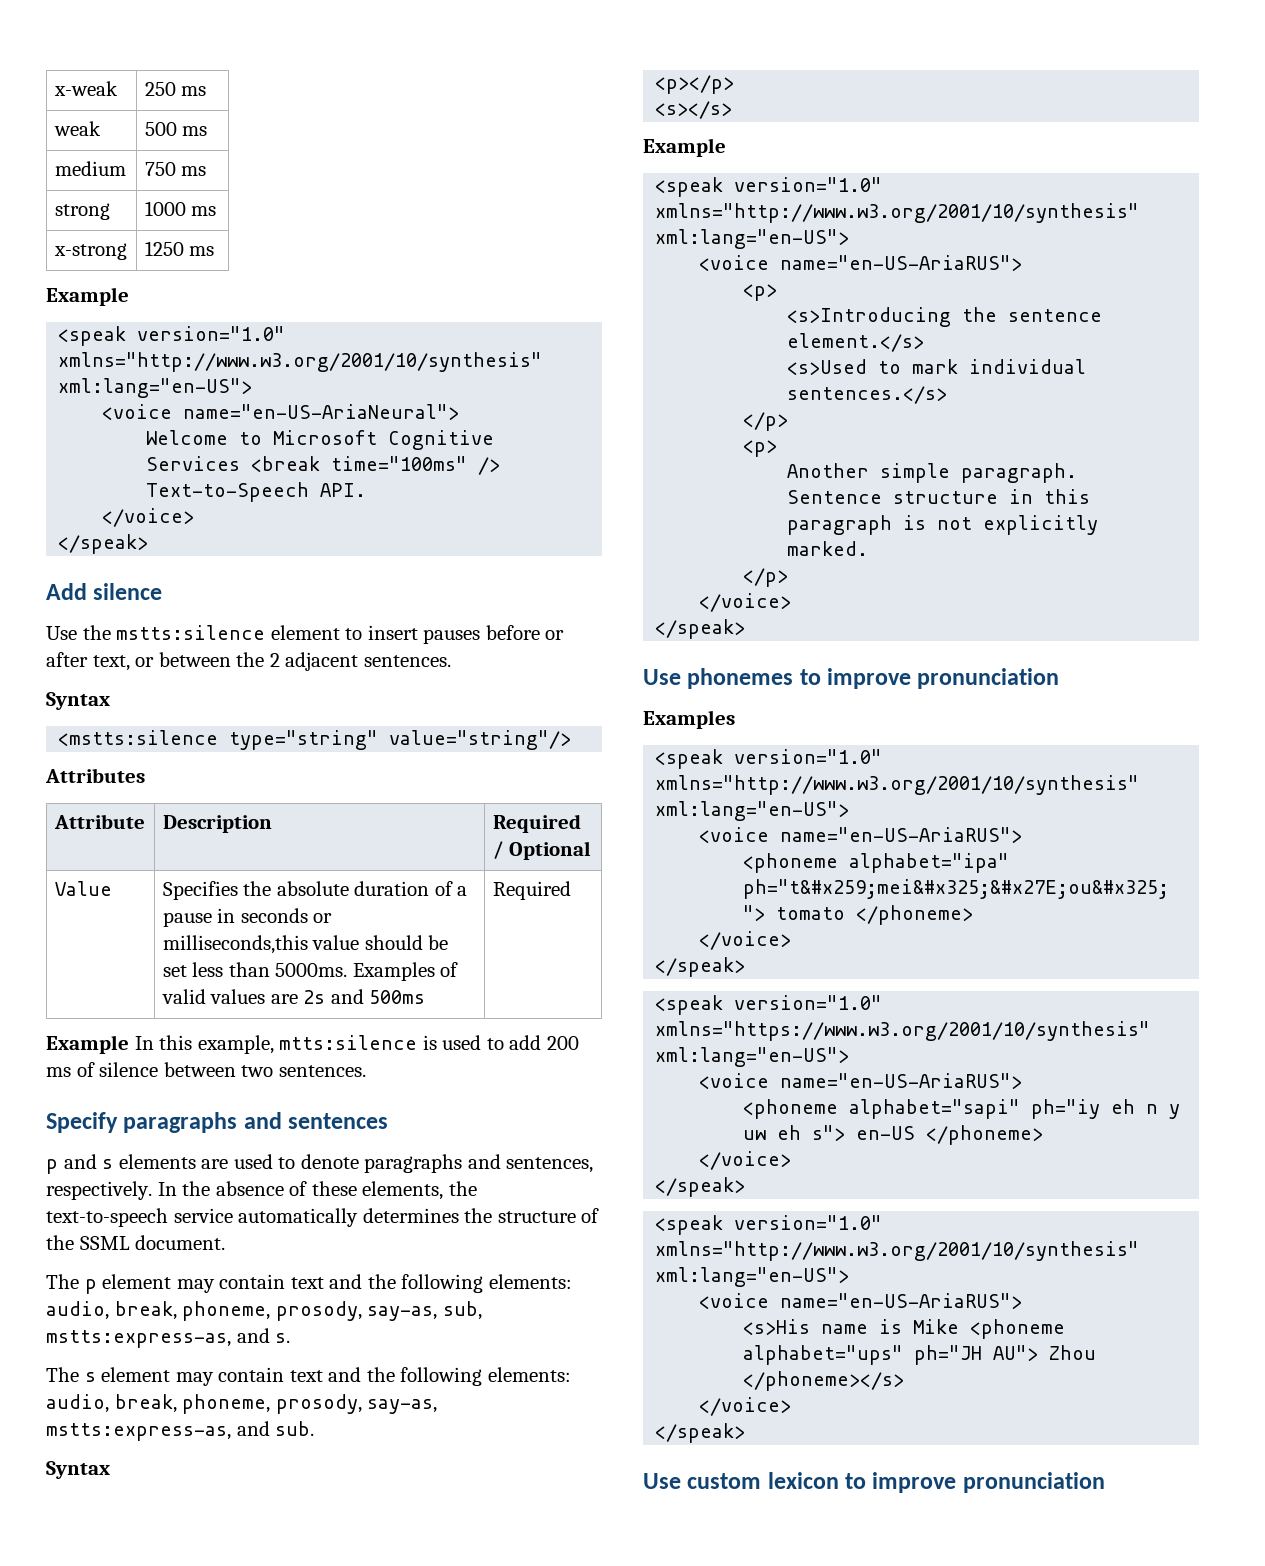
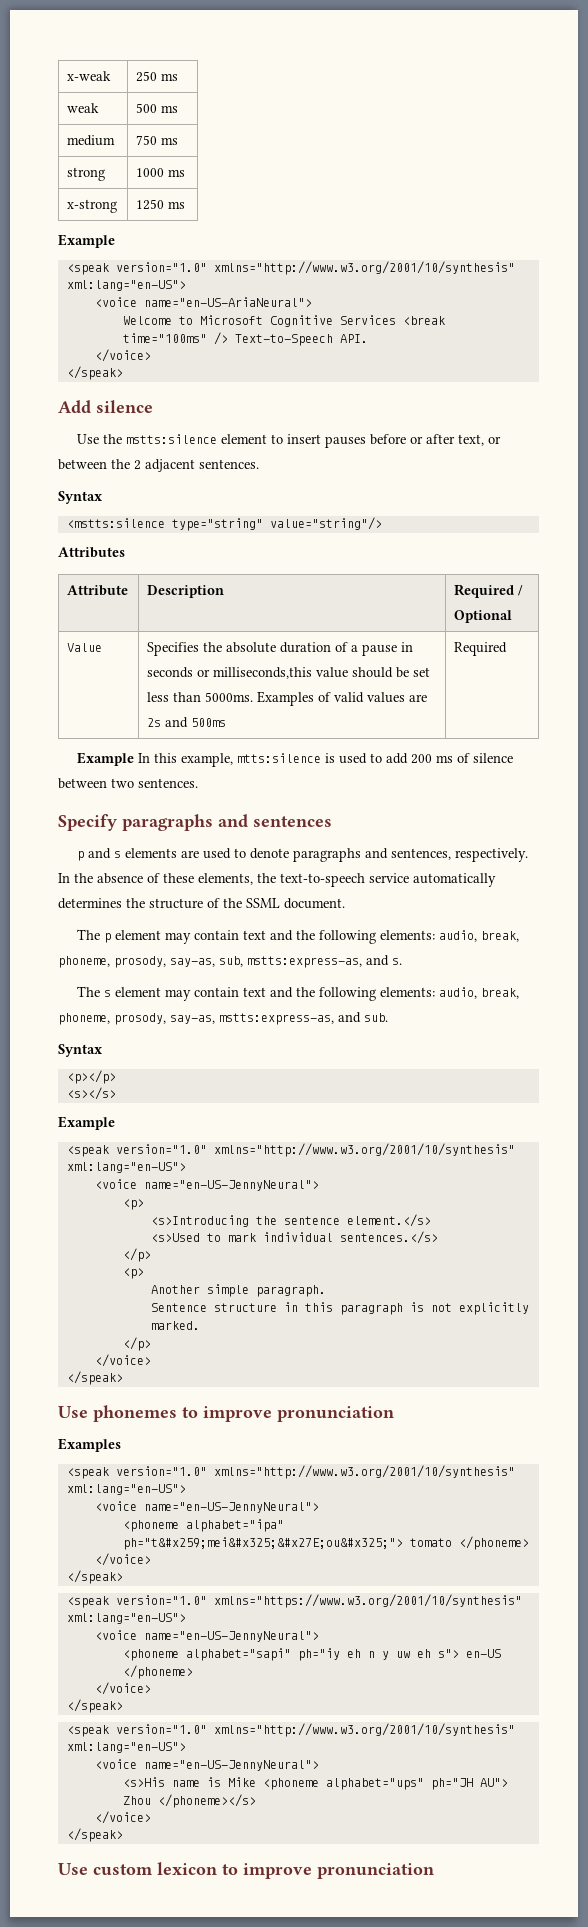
[780,255,1023,271] name="en-US-AriaRUS"> -> [143,1180,319,1191] name="en-US-JennyNeural">
[780,827,1023,843] name="en-US-AriaRUS"> -> [143,1502,319,1513] name="en-US-JennyNeural">
[780,1073,1023,1089] name="en-US-AriaRUS"> -> [143,1631,319,1642] name="en-US-JennyNeural">
[780,1293,1023,1309] name="en-US-AriaRUS"> -> [143,1760,319,1771] name="en-US-JennyNeural">

